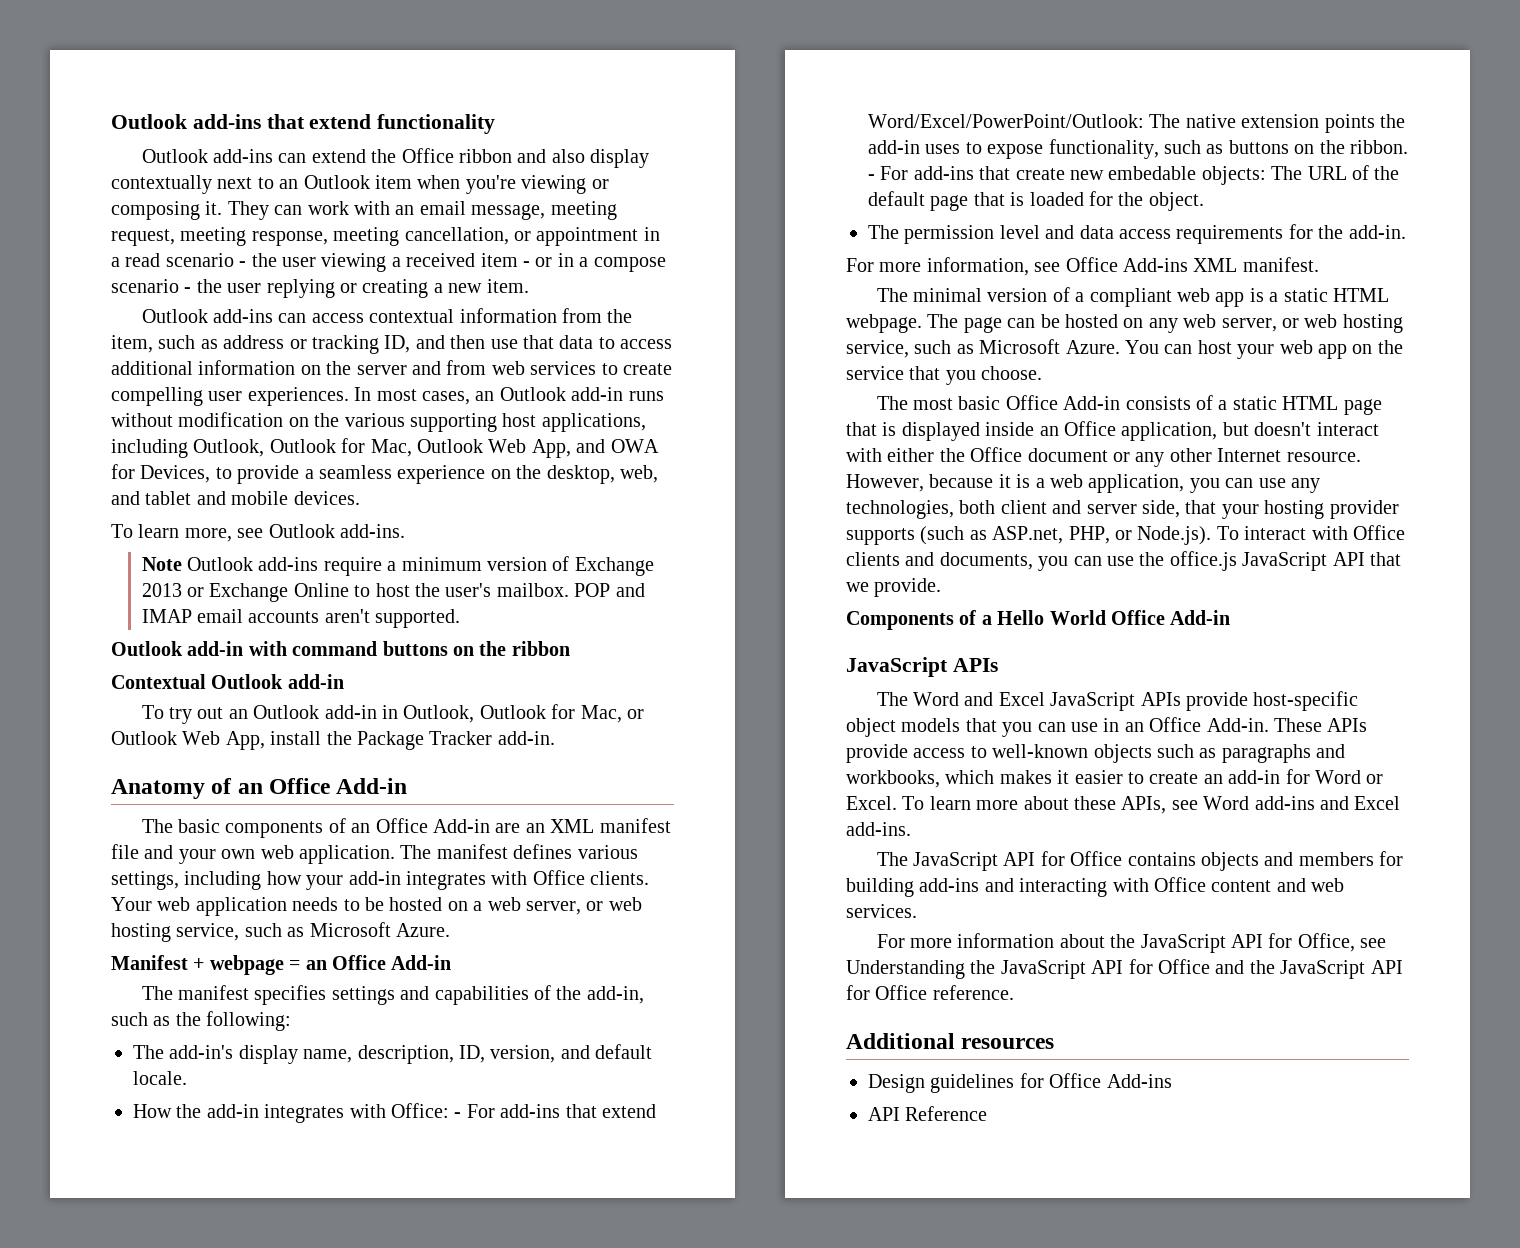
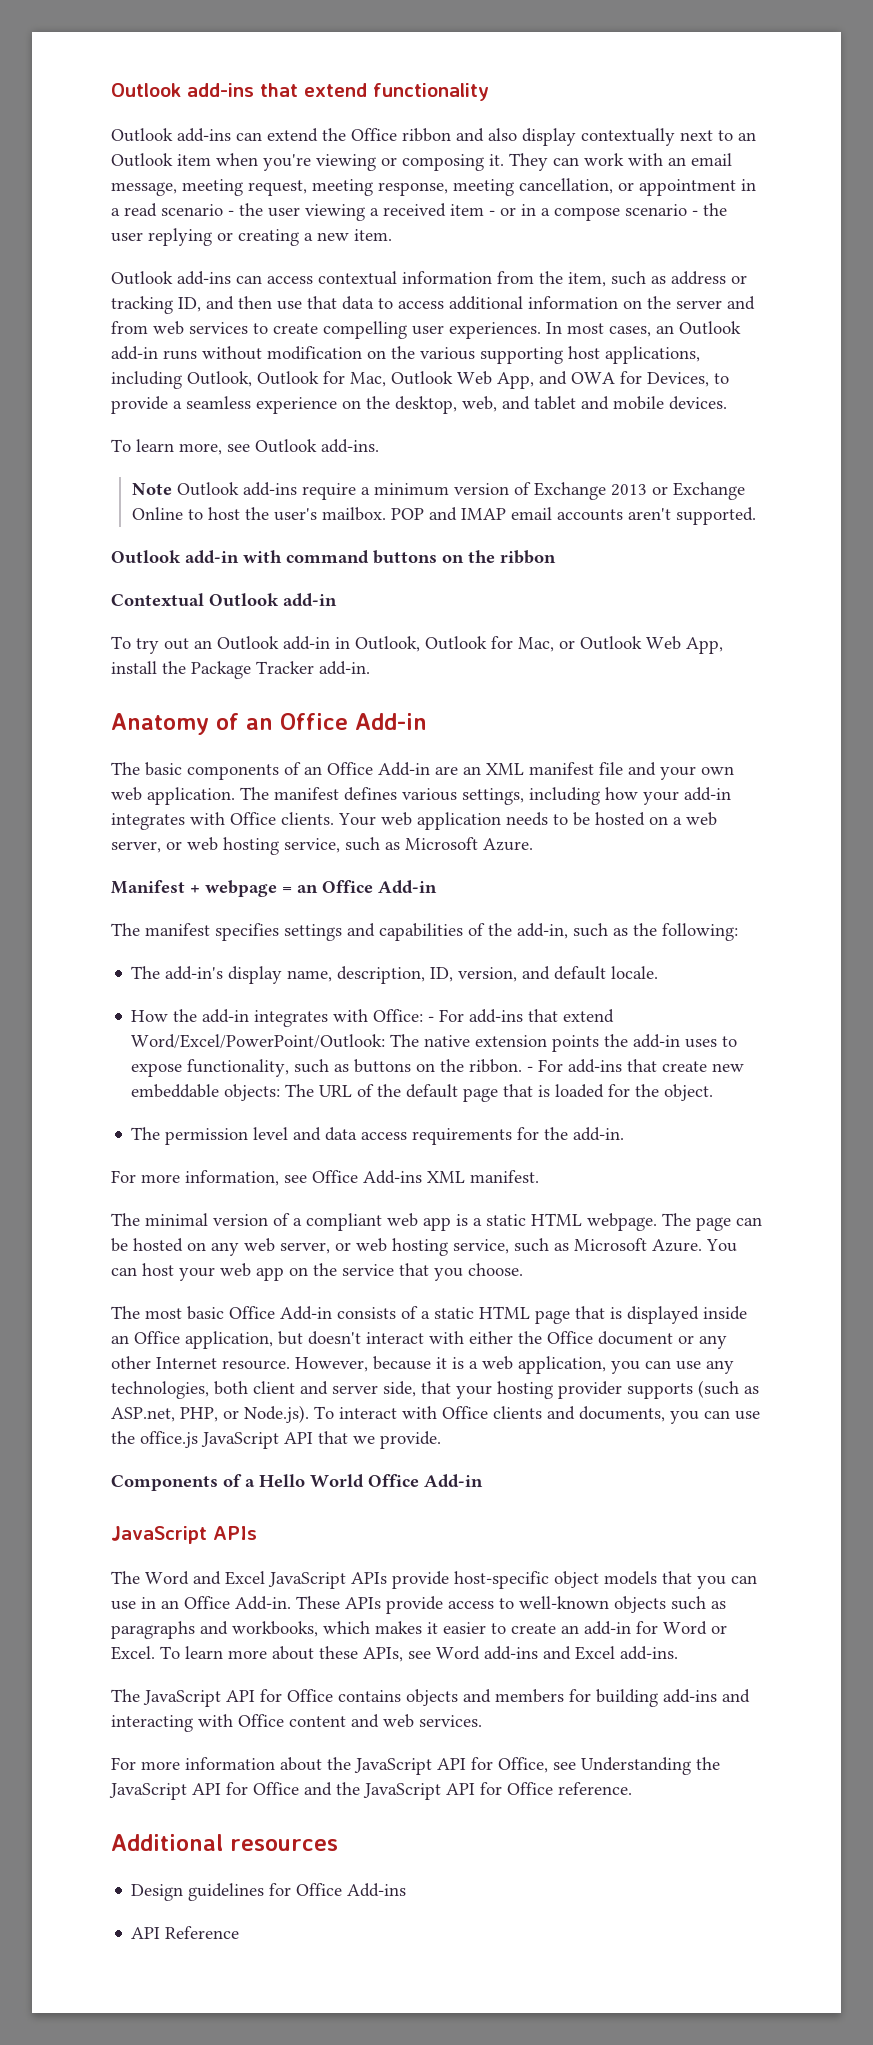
[1108,166,1197,180] embedable -> [131,1084,220,1098] embeddable

